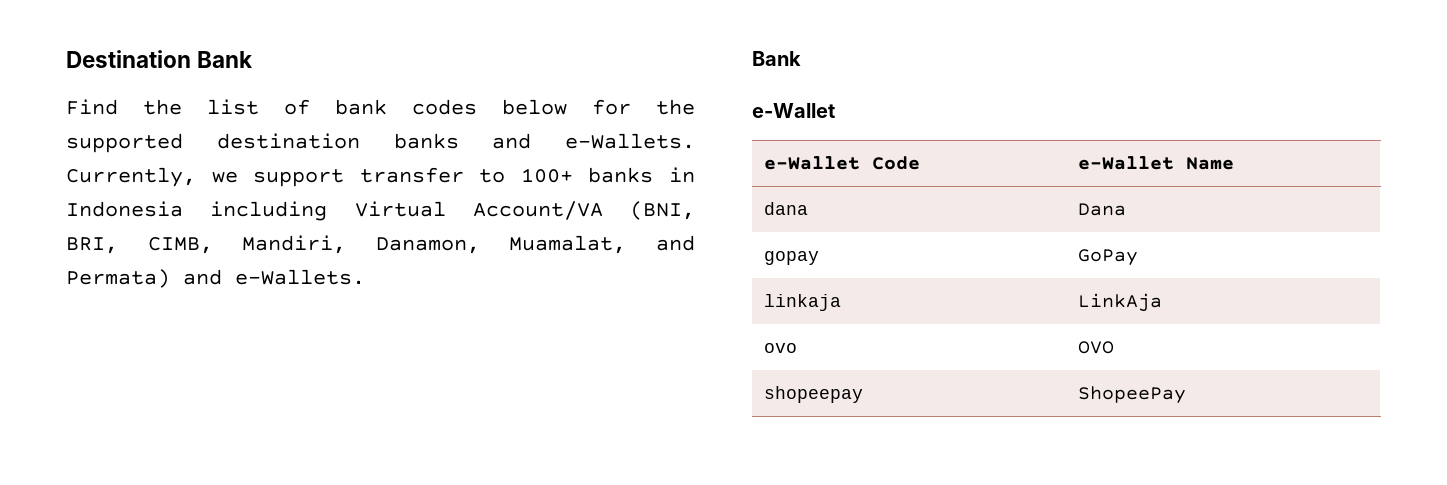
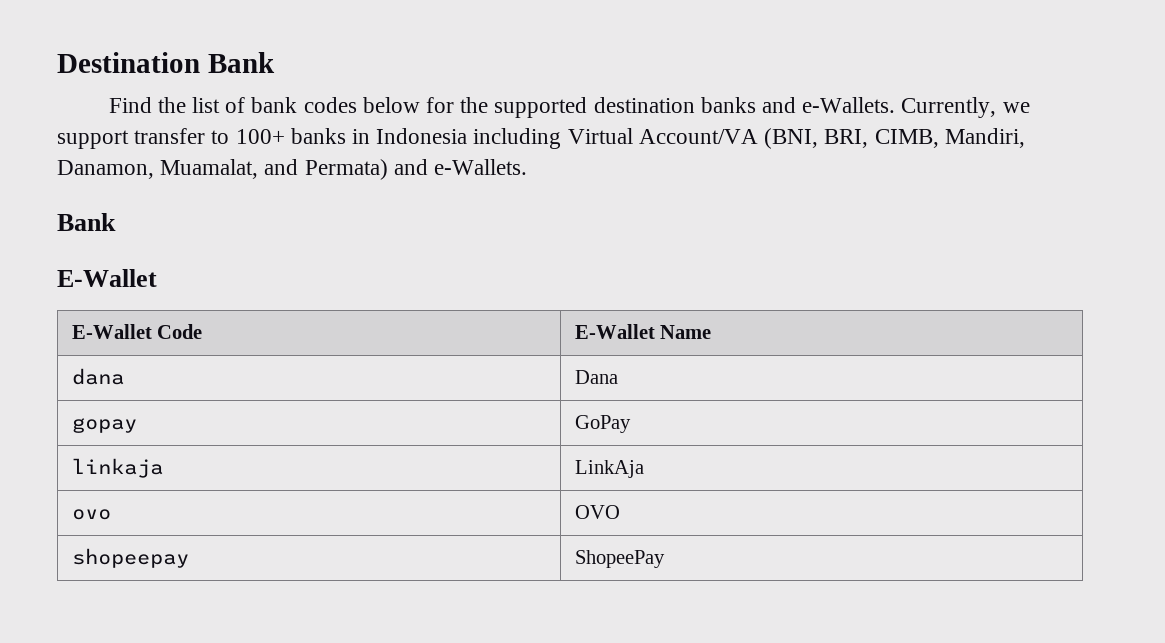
[752,103,835,118] [763,156,860,170] e-Wallet // e-Wallet -> [57,269,157,287] [71,324,152,339] E-Wallet // E-Wallet
[1077,156,1174,170] e-Wallet -> [574,324,655,339] E-Wallet

